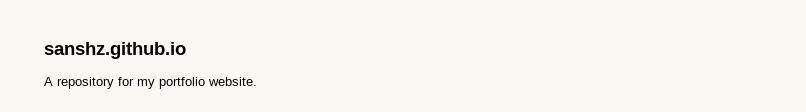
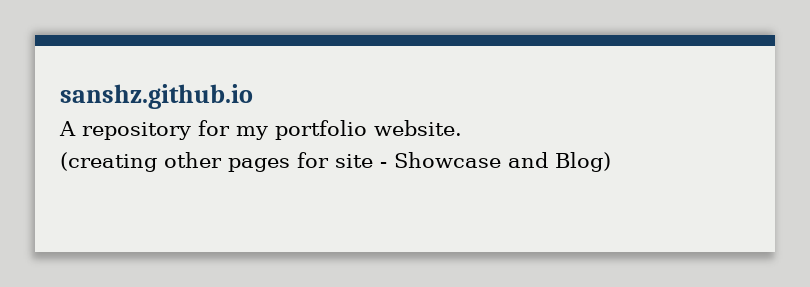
(257, 81) none -> [60,152,611,172] // (creating other pages for site - Showcase and Blog)

